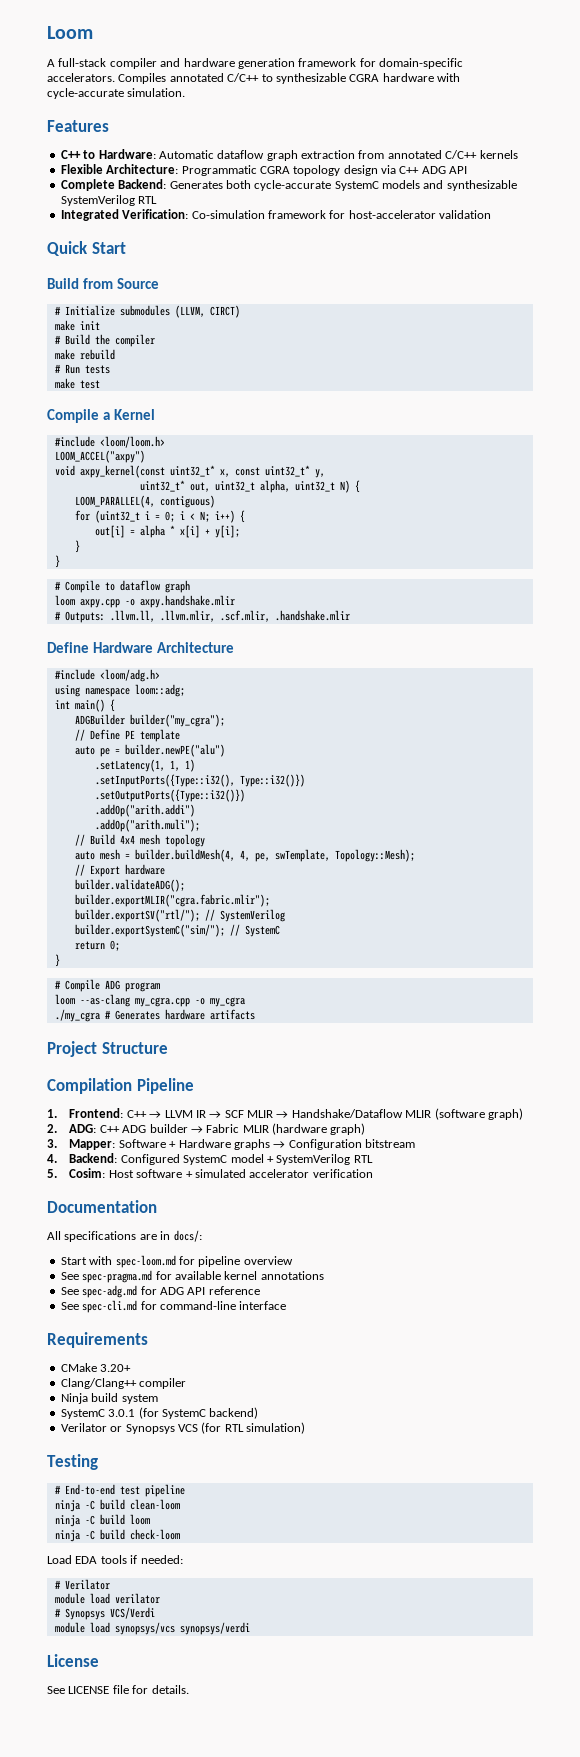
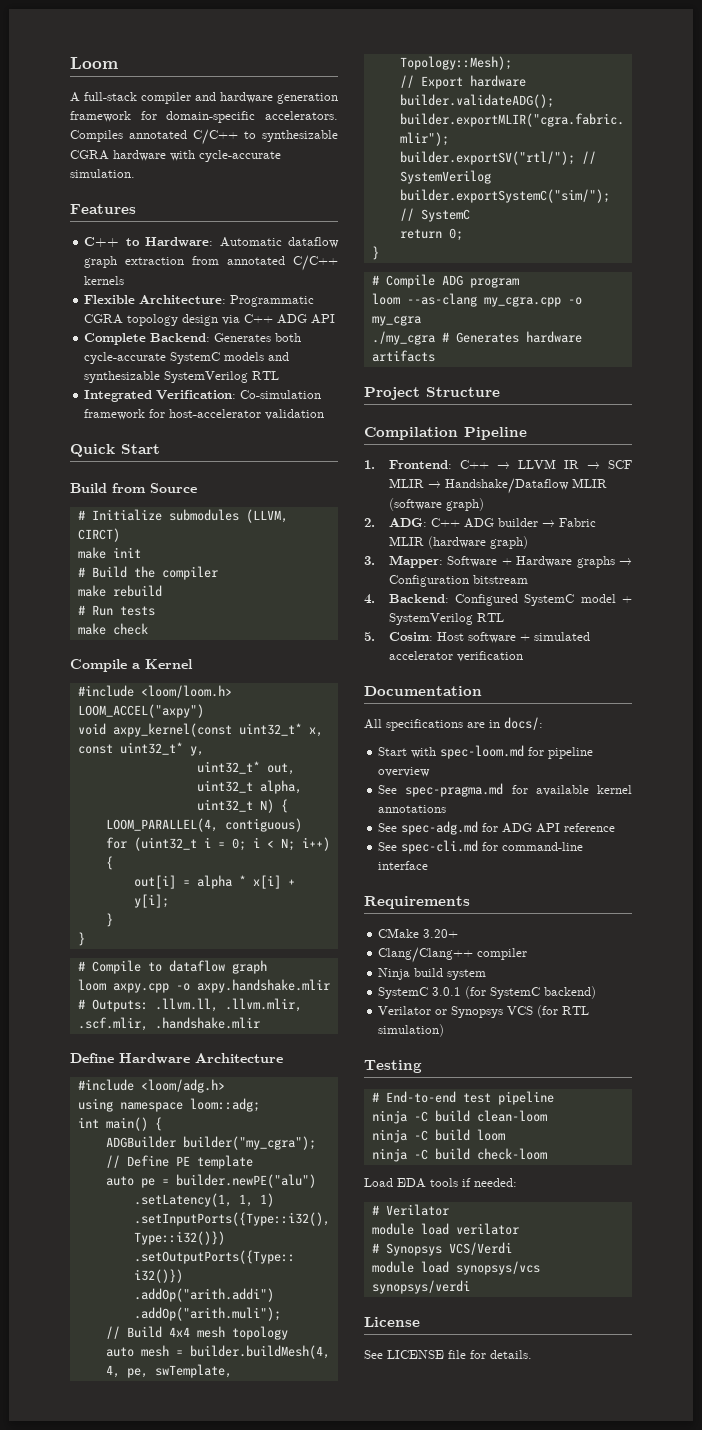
[79,380,100,389] test -> [112,623,148,635] check

